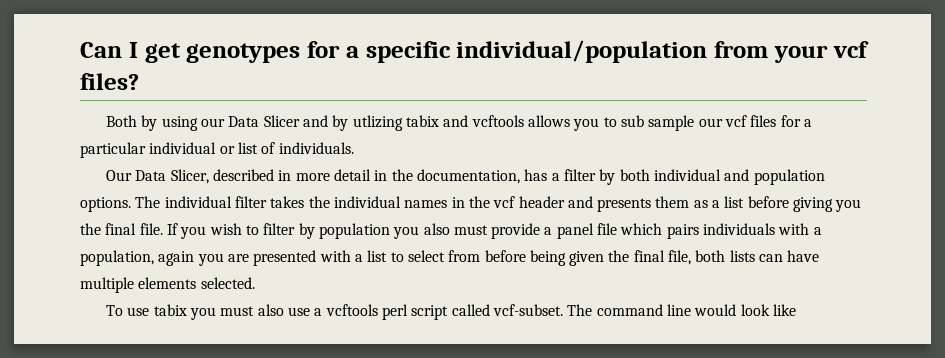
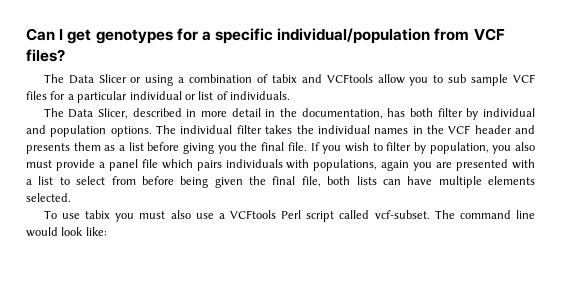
[773,41,869,63] your vcf -> [473,28,505,41] VCF
[106,115,570,131] Both by using our Data Slicer and by utlizing tabix and vcftools allows -> [43,74,405,86] The Data Slicer or using a combination of tabix and VCFtools allow
[698,115,747,127] our vcf -> [512,74,535,83] VCF
[106,170,133,181] Our -> [43,108,64,117] The
[551,169,650,185] a filter by both -> [410,108,479,120] both filter by
[493,196,516,208] vcf -> [448,125,471,134] VCF
[318,223,390,239] population -> [429,142,489,154] population,
[813,227,822,235] [80,250,154,266] a population, -> [313,159,378,171] populations,
[325,304,409,320] vcftools perl -> [229,210,302,219] VCFtools Perl
[772,304,796,316] like -> [85,227,107,236] like:

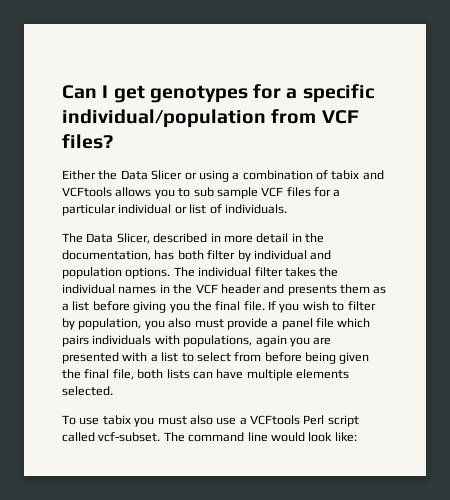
[43,74,64,83] The -> [62,170,118,180] Either the
[377,74,405,84] allow -> [115,187,152,197] allows

